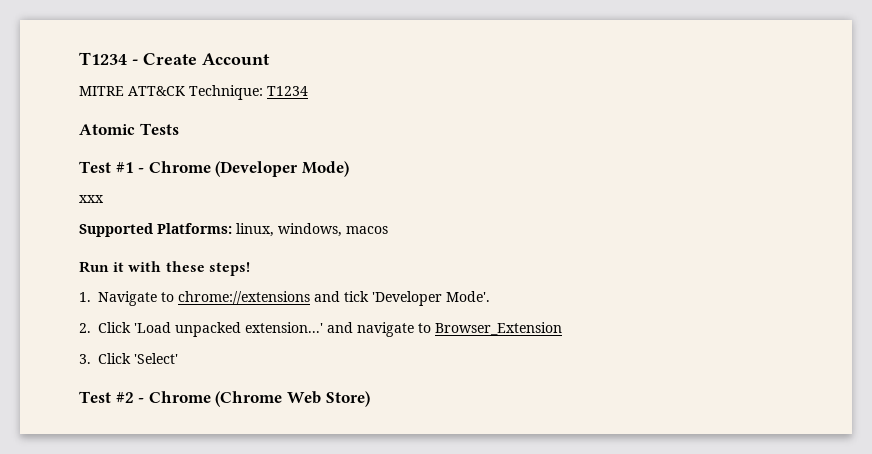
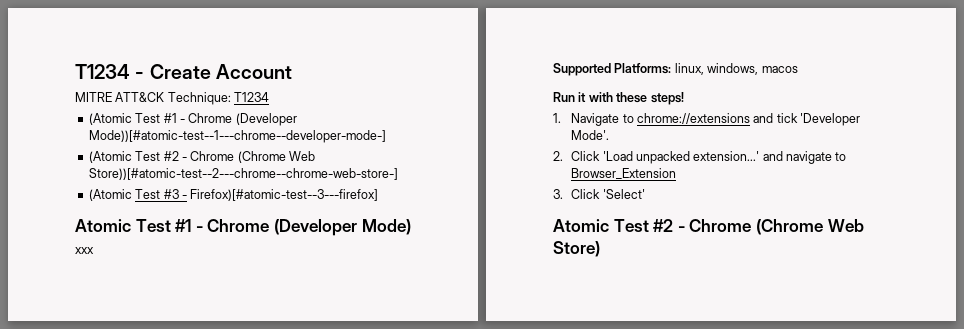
[79,123,179,135] // Atomic Tests // -> [88,113,297,126] [88,130,386,143] [88,151,315,163] [88,168,398,180] [88,189,379,201] [75,219,131,232] // (Atomic Test #1 - Chrome (Developer Mode))[#atomic-test--1---chrome--developer-mode-] // (Atomic Test #2 - Chrome (Chrome Web Store))[#atomic-test--2---chrome--chrome-web-store-] // (Atomic Test #3 - Firefox)[#atomic-test--3---firefox] // Atomic
(178, 358) none -> [553,219,609,232] Atomic

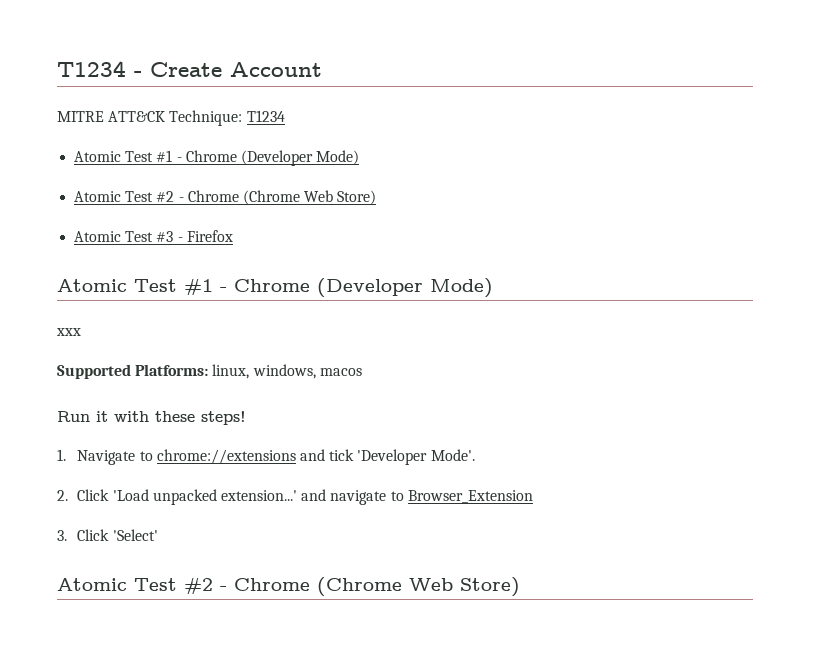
[88,113,297,126] [88,130,386,143] [88,151,315,163] [88,168,398,180] [88,189,132,201] (Atomic Test #1 - Chrome (Developer Mode))[#atomic-test--1---chrome--developer-mode-] // (Atomic Test #2 - Chrome (Chrome Web Store))[#atomic-test--2---chrome--chrome-web-store-] // (Atomic -> [74,150,360,166] [74,190,377,205] [74,231,122,242] Atomic Test #1 - Chrome (Developer Mode) // Atomic Test #2 - Chrome (Chrome Web Store) // Atomic
[190,189,379,201] Firefox)[#atomic-test--3---firefox] -> [186,230,233,242] Firefox

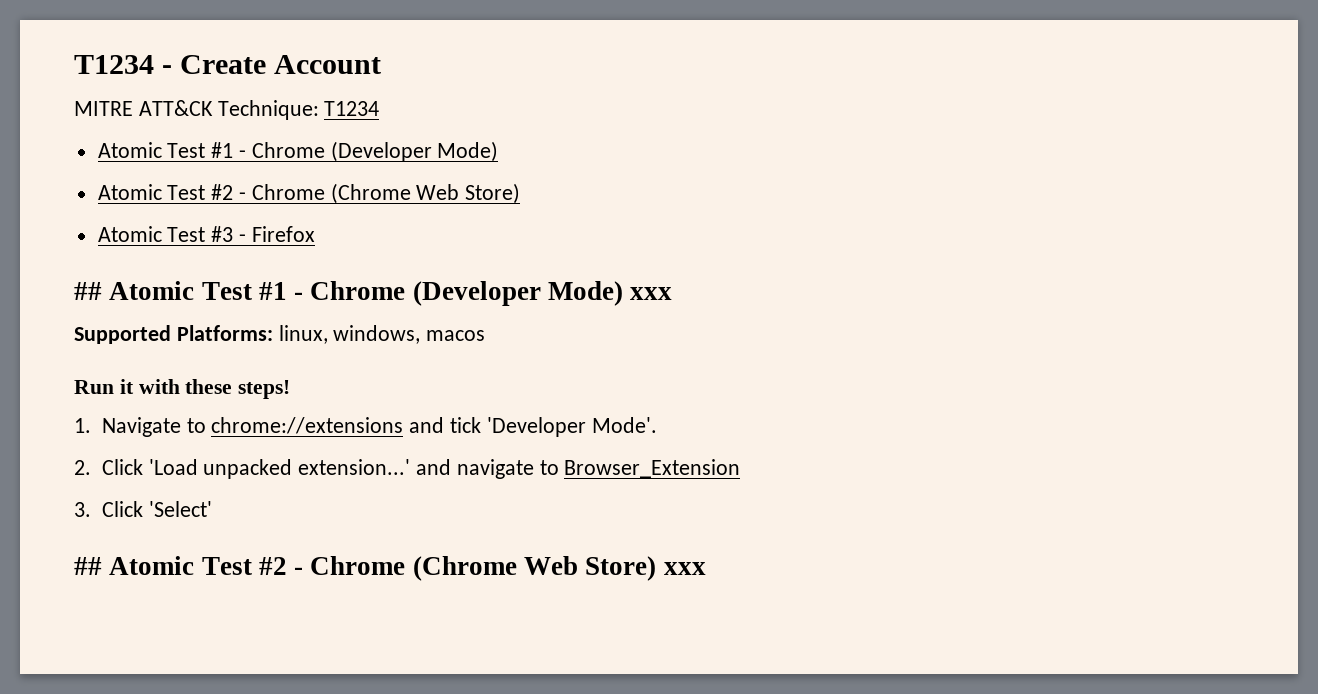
[57,278,493,298] Atomic Test #1 - Chrome (Developer Mode) // -> [74,281,624,306] ## Atomic Test #1 - Chrome (Developer Mode)
[57,577,520,597] Atomic Test #2 - Chrome (Chrome Web Store) -> [74,556,706,581] ## Atomic Test #2 - Chrome (Chrome Web Store) xxx

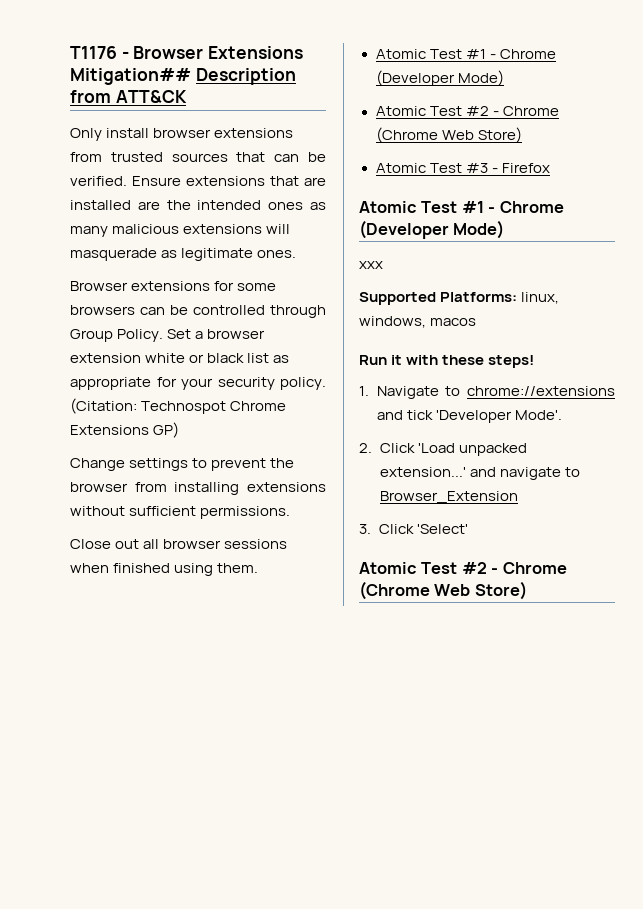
[74,55,382,74] [74,100,380,120] T1234 - Create Account // MITRE ATT&CK Technique: T1234 -> [70,46,304,59] [70,68,296,85] [70,90,187,103] [70,128,294,141] [70,152,326,162] [70,176,326,186] [70,200,326,210] [70,224,291,237] [70,248,297,261] [70,281,277,291] [70,305,326,318] [70,329,266,342] [70,353,290,363] [70,377,326,390] [70,398,287,414] [70,422,180,438] [70,458,295,471] [70,482,326,495] [70,506,291,519] [70,539,288,549] [70,563,259,576] T1176 - Browser Extensions Mitigation## Description from ATT&CK // Only install browser extensions from trusted sources that can be verified. Ensure extensions that are installed are the intended ones as many malicious extensions will masquerade as legitimate ones. // Browser extensions for some browsers can be controlled through Group Policy. Set a browser extension white or black list as appropriate for your security policy. (Citation: Technospot Chrome Extensions GP) // Change settings to prevent the browser from installing extensions without sufficient permissions. // Close out all browser sessions when finished using them.
[74,281,624,306] ## Atomic Test #1 - Chrome (Developer Mode) -> [359,201,564,213] [359,220,505,239] Atomic Test #1 - Chrome (Developer Mode) //
[74,556,706,581] ## Atomic Test #2 - Chrome (Chrome Web Store) xxx -> [359,562,567,574] [359,581,527,600] Atomic Test #2 - Chrome (Chrome Web Store)

